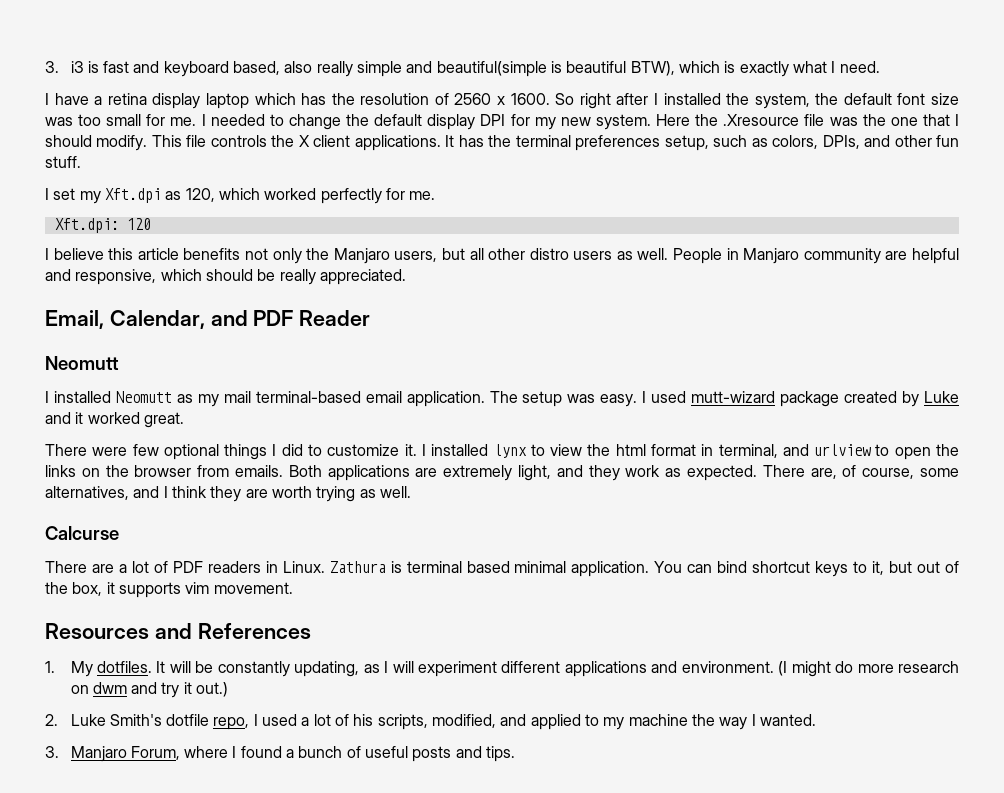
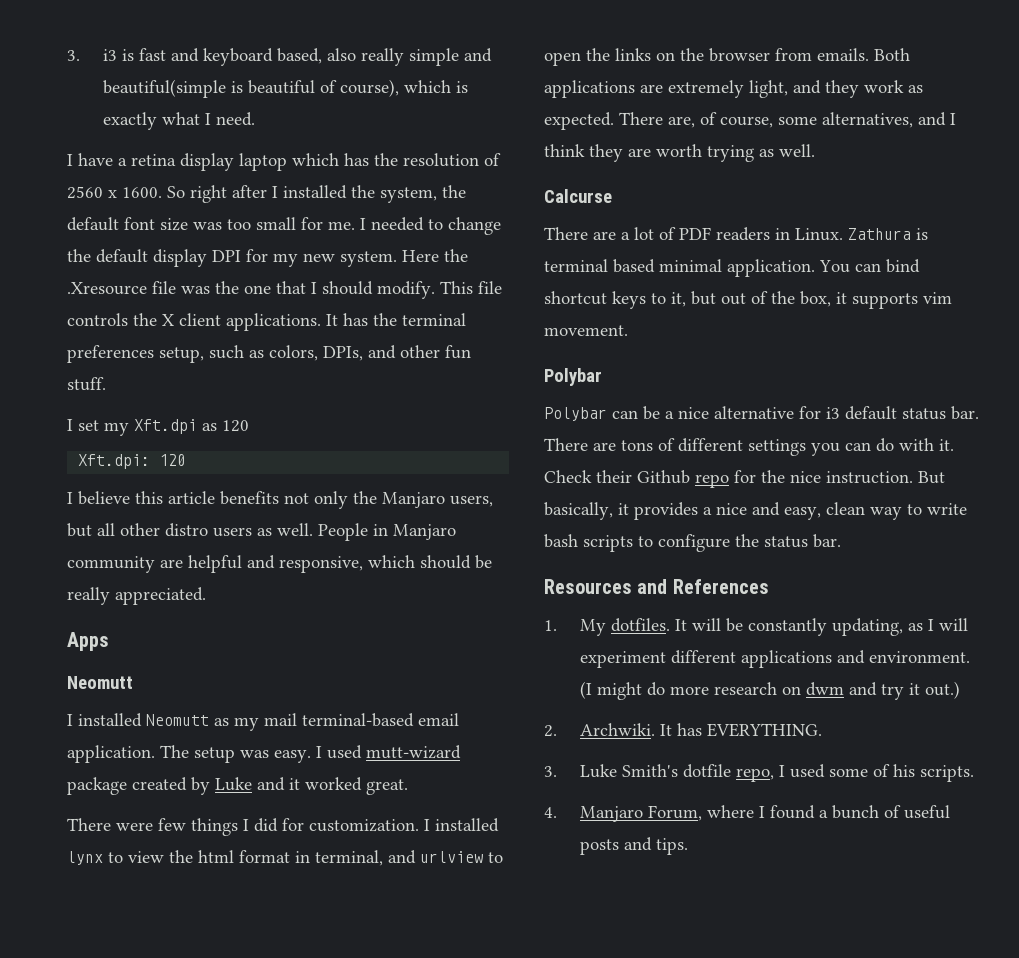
[630,61,675,76] BTW), -> [320,79,400,97] of course),
[185,188,436,204] 120, which worked perfectly for me. -> [222,420,249,432] 120
[45,310,371,329] Email, Calendar, and PDF Reader -> [67,632,109,651] Apps
[163,444,219,460] optional -> (186, 824) none
[308,444,417,456] to customize it. -> [282,818,419,832] for customization.
(293, 588) none -> [544,368,602,386] [544,406,979,421] [544,438,954,456] [544,470,945,488] [544,502,967,520] [544,534,841,552] // Polybar // Polybar can be a nice alternative for i3 default status bar. There are tons of different settings you can do with it. Check their Github repo for the nice instruction. But basically, it provides a nice and easy, clean way to write bash scripts to configure the status bar.
(58, 720) none -> [580,723,823,737] [544,766,557,777] Archwiki. It has EVERYTHING. // 3.
[301,714,816,730] [45,746,59,758] a lot of his scripts, modified, and applied to my machine the way I wanted. // 3. -> [829,764,975,782] [544,807,557,818] some of his scripts. // 4.

